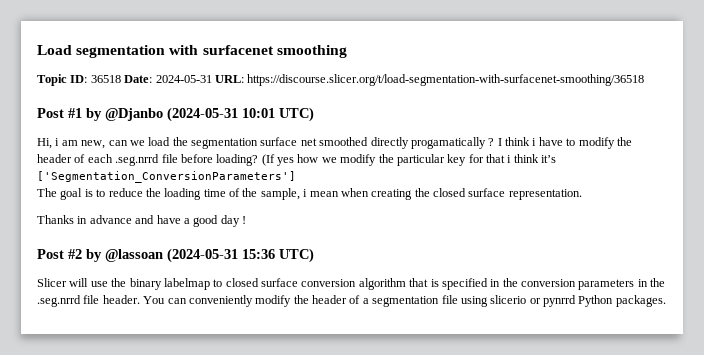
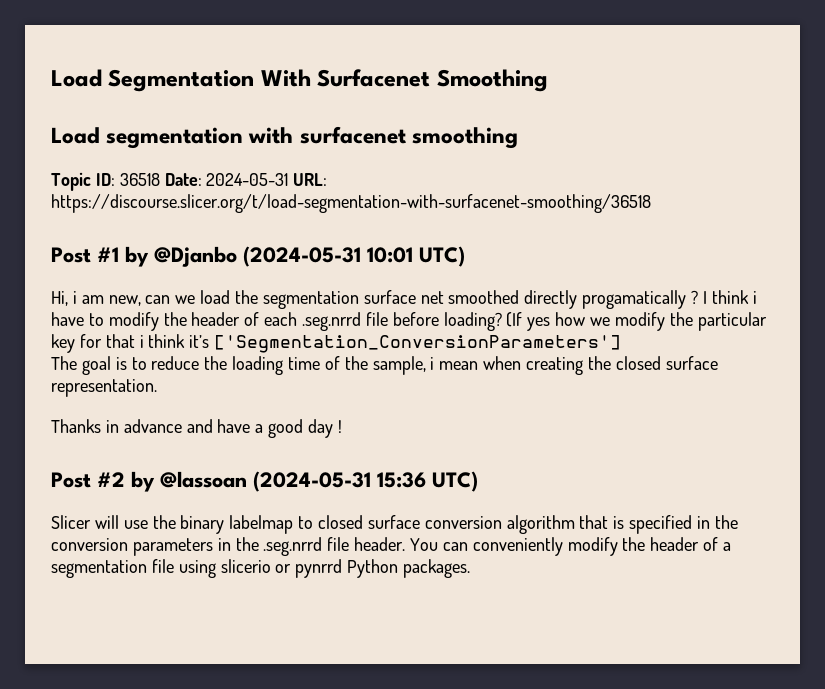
[37,45,72,55] Load -> [51,69,548,92] [51,127,100,144] Load Segmentation With Surfacenet Smoothing // Load

